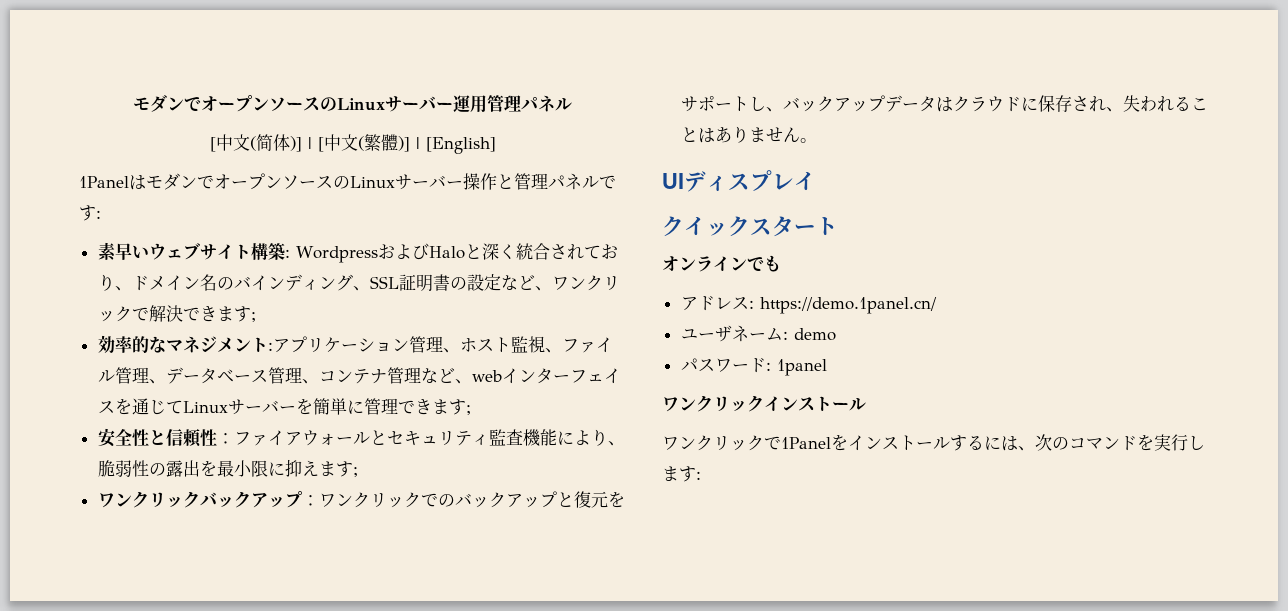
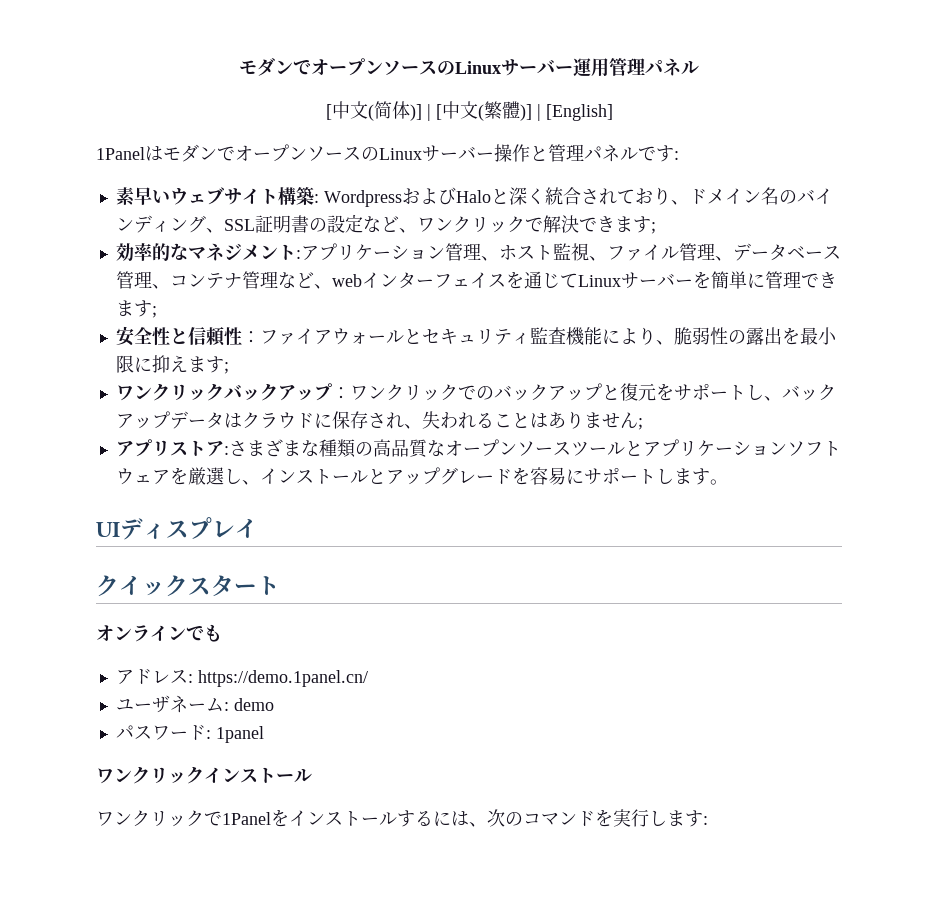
(800, 134) none -> [637,418,643,430] [115,439,841,458] [115,467,710,485] ; // アプリストア:さまざまな種類の高品質なオープンソースツールとアプリケーションソフトウェアを厳選し、インストールとアップグレードを容易にサポートします

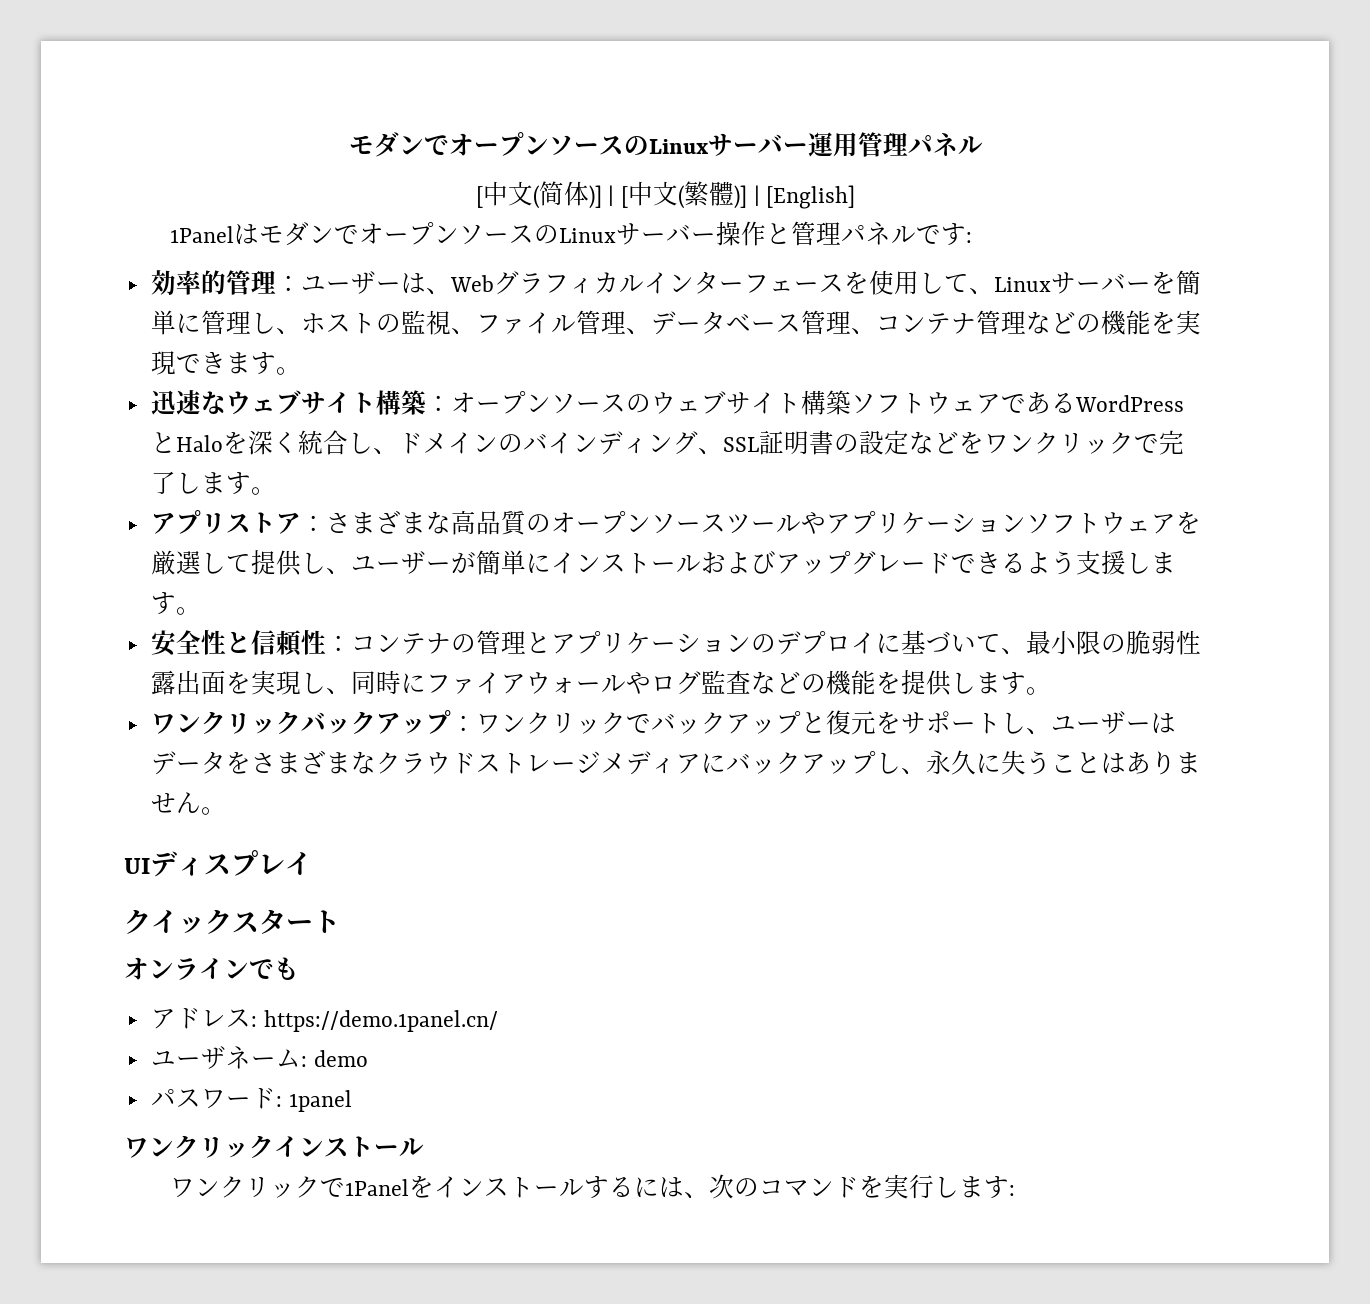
[115,187,833,207] [115,214,656,234] [115,243,481,261] 素早いウェブサイト構築: WordpressおよびHaloと深く統合されており、ドメイン名のバインディング、SSL証明書の設定など、ワンクリックで解決できます; // 効率的なマネジメント:アプリケーション管理 -> [150,270,1201,295] [150,310,276,335] 効率的管理：ユーザーは、Webグラフィカルインターフェースを使用して、Linuxサーバーを簡単に管理し
(553, 252) none -> [375,314,401,333] の
[313,271,837,289] [115,300,157,318] 、webインターフェイスを通じてLinuxサーバーを簡単に管理できます; -> [1075,310,1201,335] [150,351,301,375] [150,390,1184,415] [150,430,1184,455] [150,471,276,495] [150,510,1201,536] [150,550,1176,576] [150,592,201,615] の機能を実現できます。 // 迅速なウェブサイト構築：オープンソースのウェブサイト構築ソフトウェアであるWordPressとHaloを深く統合し、ドメインのバインディング、SSL証明書の設定などをワンクリックで完了します。 // アプリストア：さまざまな高品質のオープンソースツールやアプリケーションソフトウェアを厳選して提供し、ユーザーが簡単にインストールおよびアップグレードできるよう支援します。
[259,327,837,346] [115,355,229,374] ファイアウォールとセキュリティ監査機能により、脆弱性の露出を最小限に抑えます; -> [350,630,1201,655] [150,670,1051,696] コンテナの管理とアプリケーションのデプロイに基づいて、最小限の脆弱性露出面を実現し、同時にファイアウォールやログ監査などの機能を提供します。
[475,386,494,400] の -> (651, 723) none
[781,384,836,401] [115,411,643,430] [115,439,841,458] [115,467,710,485] バックアップデータはクラウドに保存され、失われることはありません; // アプリストア:さまざまな種類の高品質なオープンソースツールとアプリケーションソフトウェアを厳選し、インストールとアップグレードを容易にサポートします -> [1050,711,1176,734] [150,750,1201,775] [150,792,201,813] ユーザーはデータをさまざまなクラウドストレージメディアにバックアップし、永久に失うことはありません

